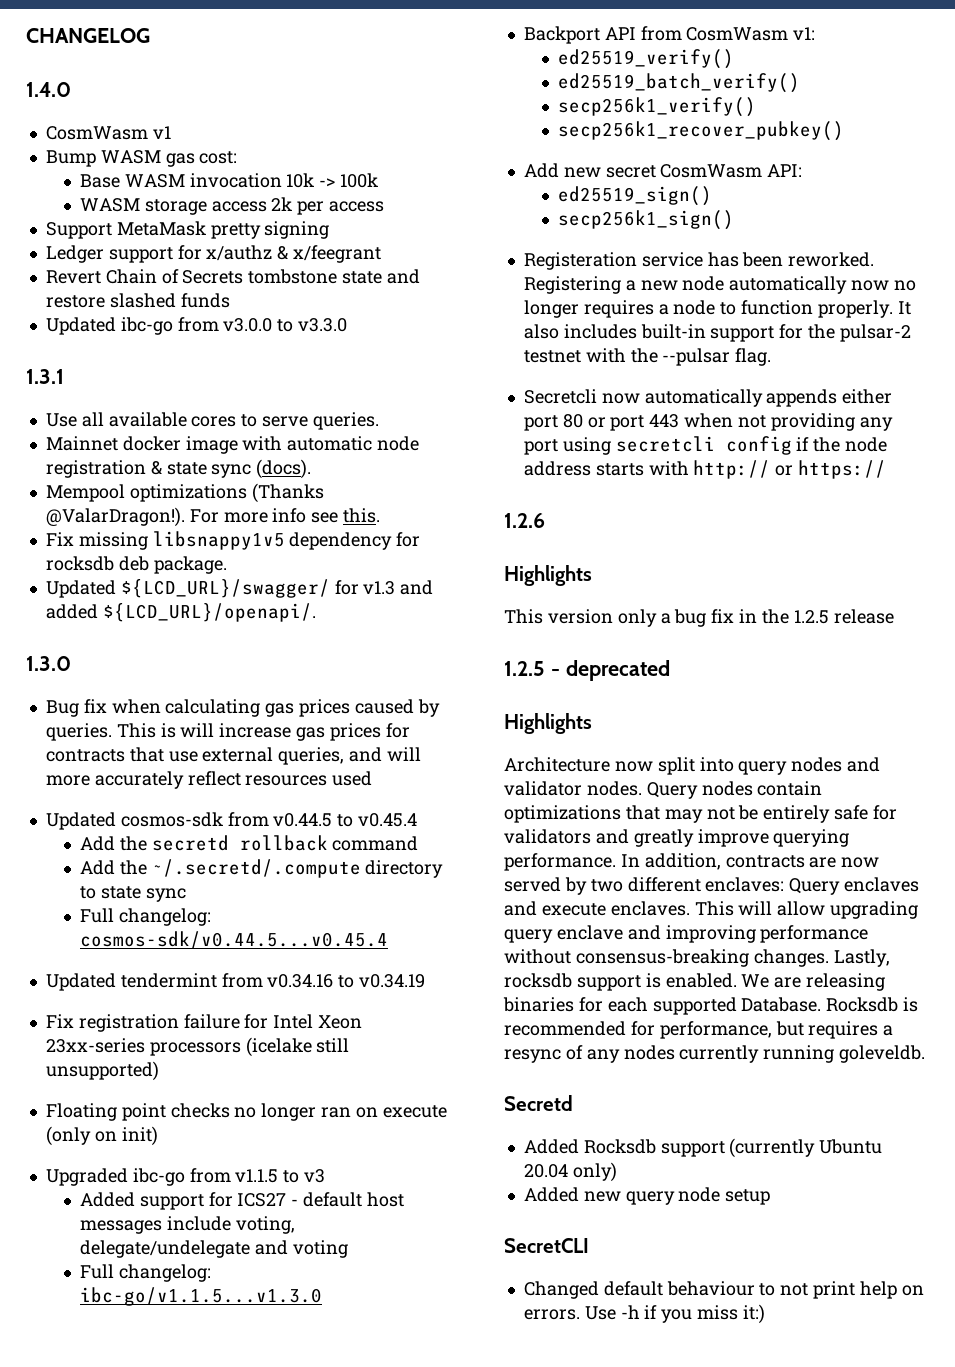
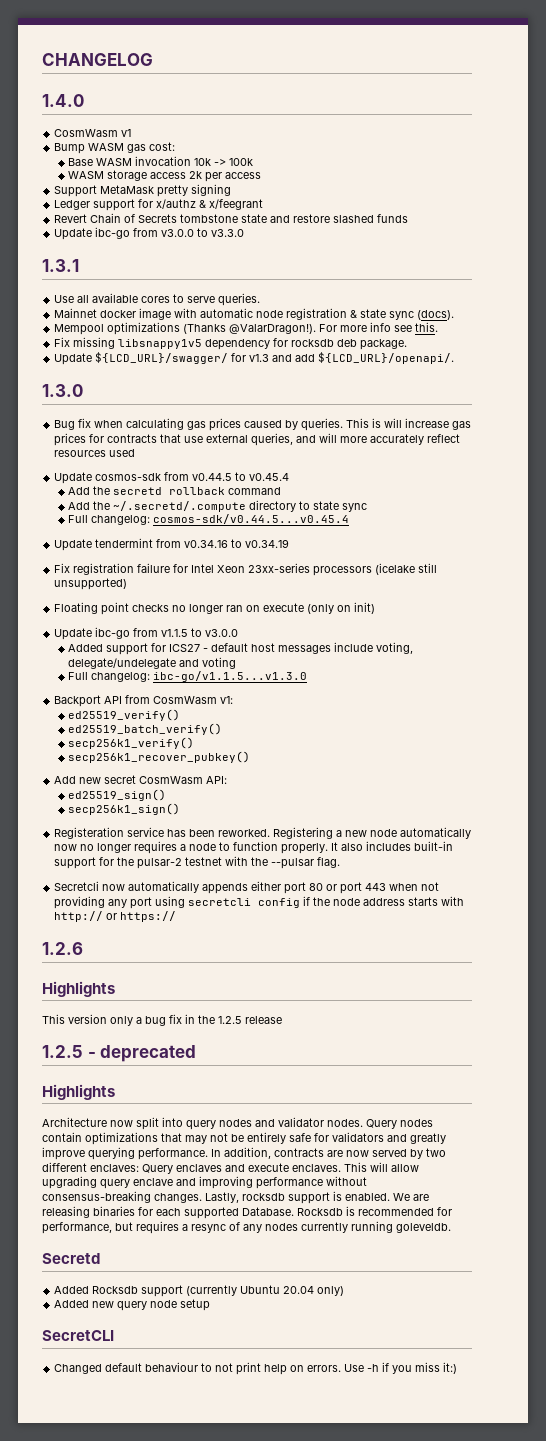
[45,317,116,335] Updated -> [54,228,93,240] Update
[45,580,116,598] Updated -> [54,353,93,365] Update
[45,604,98,619] added -> [295,354,316,362] add
[45,812,116,830] Updated -> [54,472,93,484] Update
[45,973,116,991] Updated -> [54,539,93,551] Update
[45,1168,128,1186] Upgraded -> [54,628,93,640] Update
[304,1169,326,1183] v3 -> [205,629,239,637] v3.0.0

